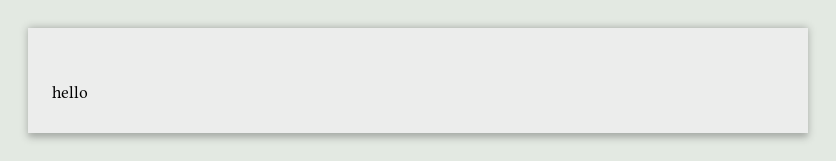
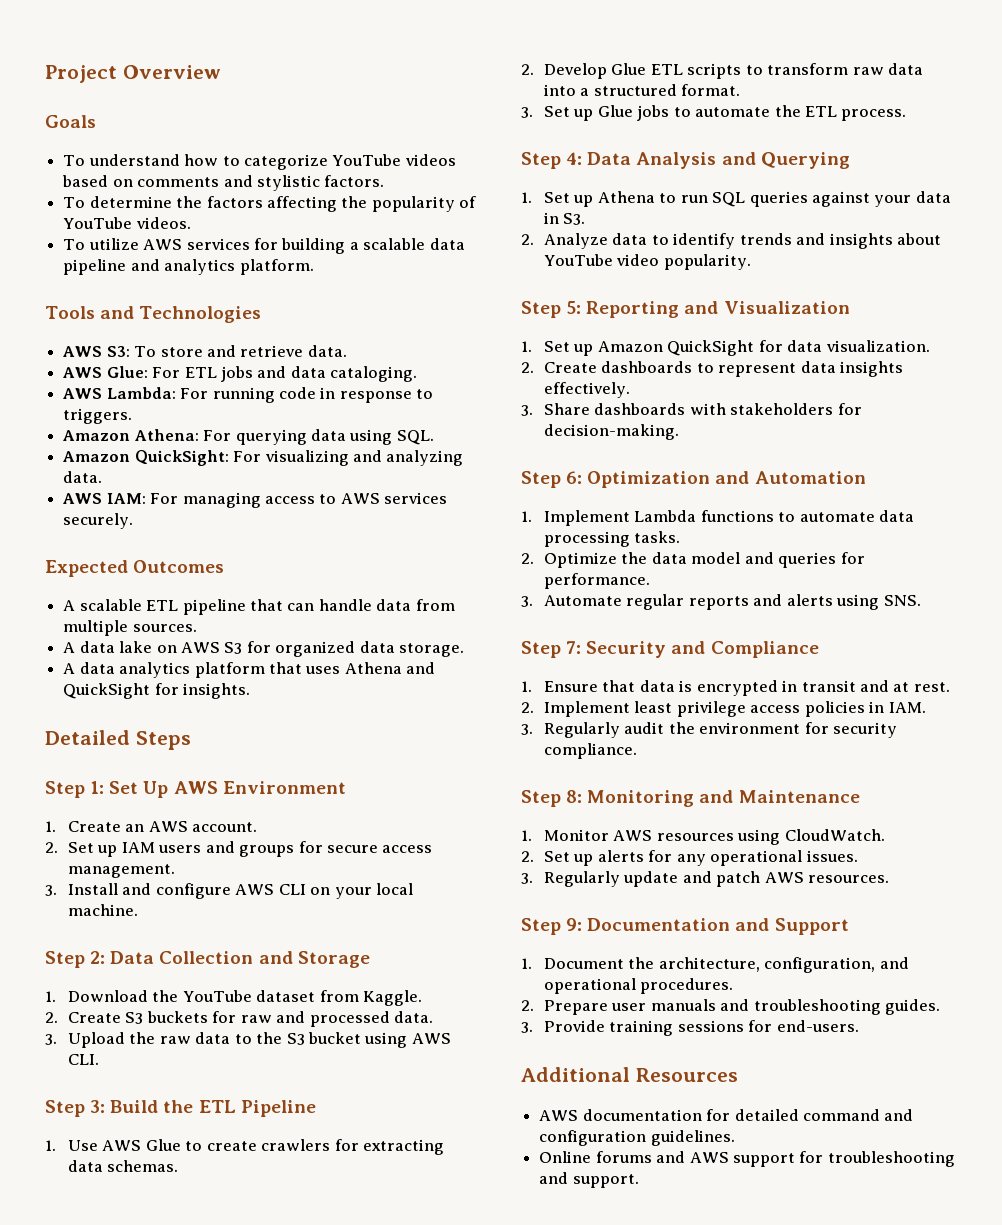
[52,86,88,98] hello -> [45,65,221,83] [45,115,96,128] [63,154,456,170] [62,175,385,191] [63,196,477,212] [63,217,191,229] [63,238,465,254] [63,259,314,275] [45,306,262,323] [63,345,347,357] [63,366,418,382] [63,387,434,403] [63,408,133,424] [63,429,434,445] [63,450,464,466] [63,471,103,483] [63,492,448,508] [63,513,134,529] [45,560,225,577] [63,599,455,615] [63,620,197,636] [63,641,465,657] [63,662,436,678] [63,683,251,699] [45,730,191,750] [45,781,346,798] [45,821,258,832] [45,841,433,857] [67,864,175,878] [45,883,413,899] [67,904,138,916] [45,951,370,968] [45,990,423,1006] [45,1011,433,1027] [45,1032,451,1048] [67,1054,99,1065] [45,1100,316,1117] [45,1139,444,1155] [67,1160,179,1172] [521,63,923,79] [543,84,741,96] [521,105,907,121] [521,152,850,169] [521,191,951,207] [543,212,586,225] [521,233,941,249] [543,254,751,270] [521,301,850,318] [521,340,930,356] [521,361,904,377] [543,382,630,398] [521,403,862,416] [543,424,679,440] [521,471,866,488] [521,510,915,526] [543,531,681,547] [521,552,865,568] [543,573,650,589] [521,594,921,610] [521,641,819,658] [521,680,950,696] [521,701,926,717] [521,722,898,738] [543,743,637,759] [521,790,860,807] [521,829,885,845] [521,850,858,866] [521,871,890,887] [521,918,849,935] [521,957,909,973] [543,978,734,994] [521,999,941,1015] [521,1020,859,1036] [521,1067,738,1082] [539,1109,914,1121] [539,1130,735,1146] [539,1151,955,1167] [539,1172,639,1188] Project Overview // Goals // To understand how to categorize YouTube videos based on comments and stylistic factors. // To determine the factors affecting the popularity of YouTube videos. // To utilize AWS services for building a scalable data pipeline and analytics platform. // Tools and Technologies // AWS S3: To store and retrieve data. // AWS Glue: For ETL jobs and data cataloging. // AWS Lambda: For running code in response to triggers. // Amazon Athena: For querying data using SQL. // Amazon QuickSight: For visualizing and analyzing data. // AWS IAM: For managing access to AWS services securely. // Expected Outcomes // A scalable ETL pipeline that can handle data from multiple sources. // A data lake on AWS S3 for organized data storage. // A data analytics platform that uses Athena and QuickSight for insights. // Detailed Steps // Step 1: Set Up AWS Environment // 1. Create an AWS account. // 2. Set up IAM users and groups for secure access management. // 3. Install and configure AWS CLI on your local machine. // Step 2: Data Collection and Storage // 1. Download the YouTube dataset from Kaggle. // 2. Create S3 buckets for raw and processed data. // 3. Upload the raw data to the S3 bucket using AWS CLI. // Step 3: Build the ETL Pipeline // 1. Use AWS Glue to create crawlers for extracting data schemas. // 2. Develop Glue ETL scripts to transform raw data into a structured format. // 3. Set up Glue jobs to automate the ETL process. // Step 4: Data Analysis and Querying // 1. Set up Athena to run SQL queries against your data in S3. // 2. Analyze data to identify trends and insights about YouTube video popularity. // Step 5: Reporting and Visualization // 1. Set up Amazon QuickSight for data visualization. // 2. Create dashboards to represent data insights effectively. // 3. Share dashboards with stakeholders for decision-making. // Step 6: Optimization and Automation // 1. Implement Lambda functions to automate data processing tasks. // 2. Optimize the data model and queries for performance. // 3. Automate regular reports and alerts using SNS. // Step 7: Security and Compliance // 1. Ensure that data is encrypted in transit and at rest. // 2. Implement least privilege access policies in IAM. // 3. Regularly audit the environment for security compliance. // Step 8: Monitoring and Maintenance // 1. Monitor AWS resources using CloudWatch. // 2. Set up alerts for any operational issues. // 3. Regularly update and patch AWS resources. // Step 9: Documentation and Support // 1. Document the architecture, configuration, and operational procedures. // 2. Prepare user manuals and troubleshooting guides. // 3. Provide training sessions for end-users. // Additional Resources // AWS documentation for detailed command and configuration guidelines. // Online forums and AWS support for troubleshooting and support.

